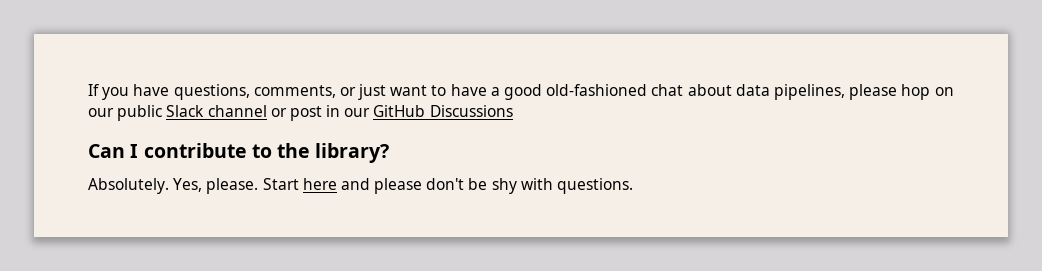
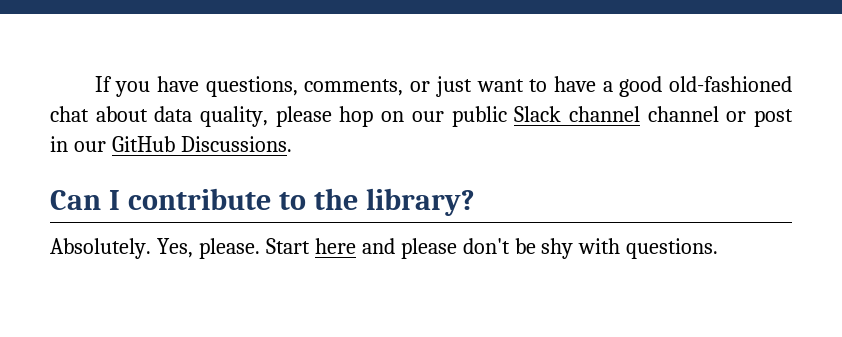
[773,84,845,100] pipelines, -> [200,106,269,127] quality,
(267, 111) none -> [647,106,719,122] channel
[429,105,513,117] Discussions -> [180,136,292,152] Discussions.

